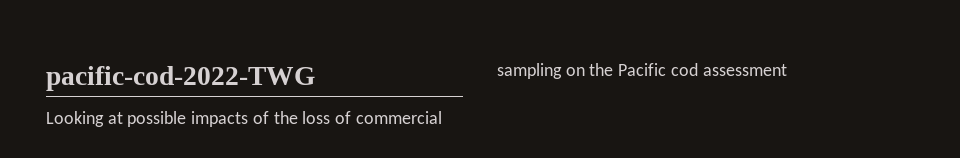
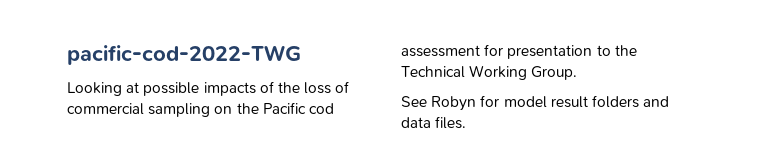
(787, 70) none -> [484,44,637,59] [401,65,578,80] [401,95,670,111] [401,116,467,129] for presentation to the Technical Working Group. // See Robyn for model result folders and data files.

